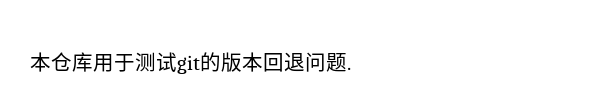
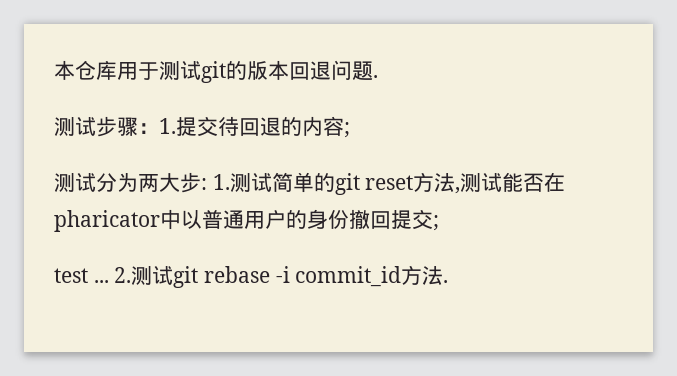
(351, 68) none -> [54,116,350,138] [54,172,566,195] [54,209,439,232] [54,265,449,288] // 测试步骤：1.提交待回退的内容; // 测试分为两大步: 1.测试简单的git reset方法,测试能否在pharicator中以普通用户的身份撤回提交; // test ... 2.测试git rebase -i commit_id方法.

